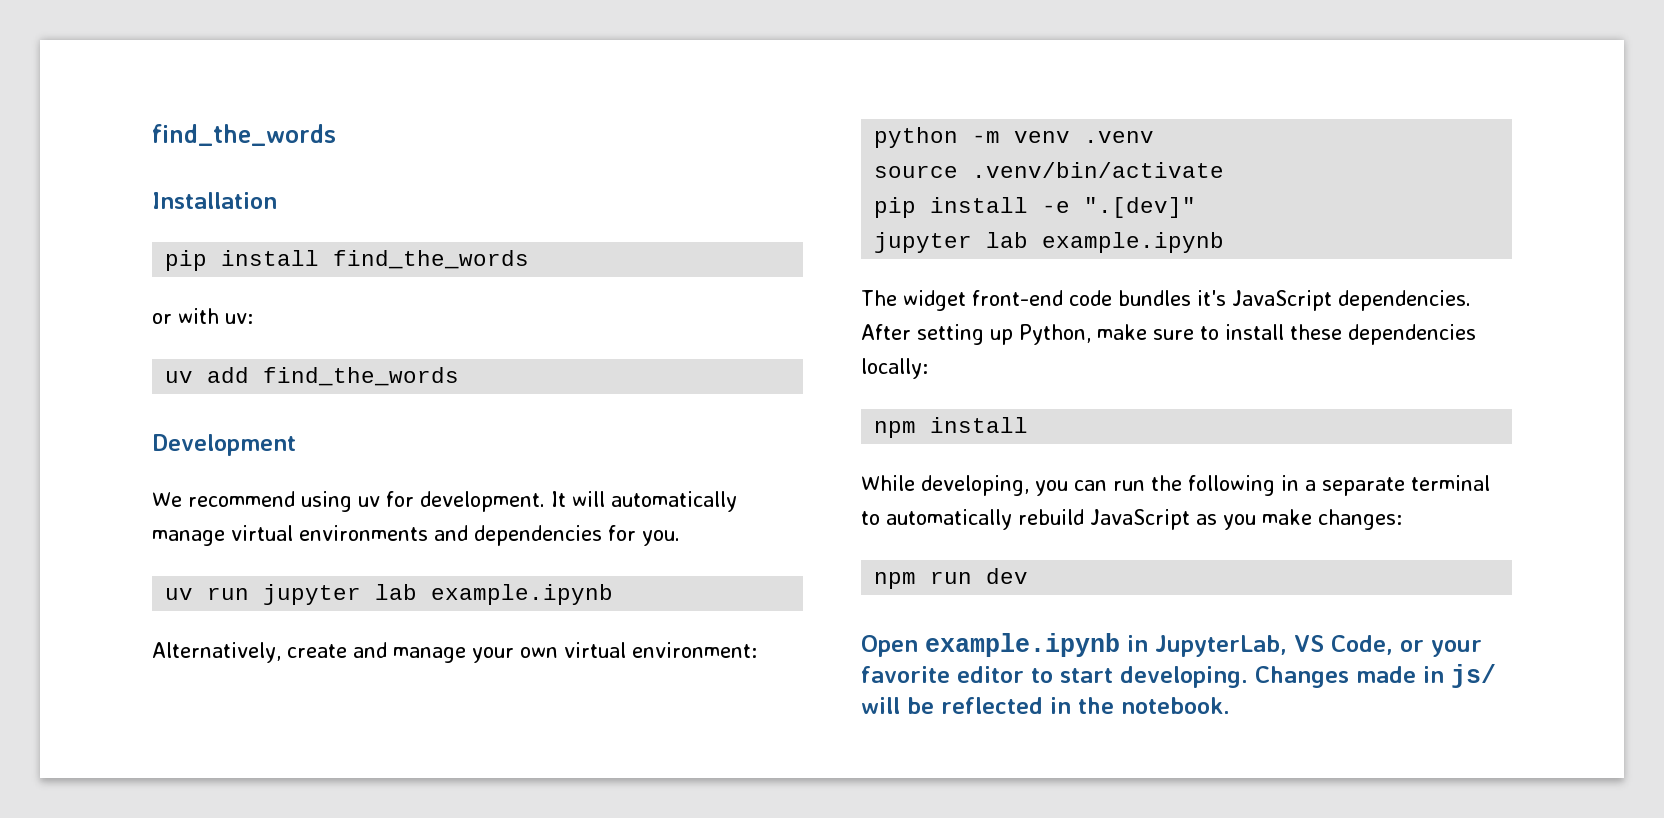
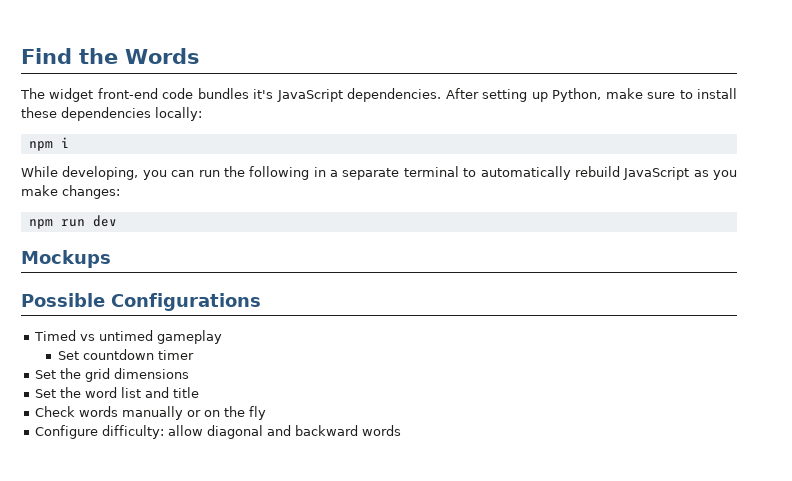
[152,124,336,146] [152,192,277,209] [165,250,530,271] [152,308,253,324] [165,367,460,386] [152,434,296,456] [152,491,737,512] [152,525,680,546] [165,584,614,605] [152,642,757,663] [874,127,1155,148] [874,162,1225,178] [874,197,1197,218] [874,232,1225,253] find_the_words // Installation // pip install find_the_words // or with uv: // uv add find_the_words // Development // We recommend using uv for development. It will automatically manage virtual environments and dependencies for you. // uv run jupyter lab example.ipynb // Alternatively, create and manage your own virtual environment: // python -m venv .venv // source .venv/bin/activate // pip install -e ".[dev]" // jupyter lab example.ipynb -> [21,48,200,64] Find the Words
[930,417,1029,433] install -> [60,137,69,148] i
[861,633,1482,657] [861,664,1496,688] [861,697,1230,714] Open example.ipynb in JupyterLab, VS Code, or your favorite editor to start developing. Changes made in js/ will be reflected in the notebook. -> [21,250,111,268] [21,293,261,311] [34,330,223,344] [57,349,194,360] [35,368,190,382] [35,387,200,398] [35,406,267,420] [35,425,402,439] Mockups // Possible Configurations // Timed vs untimed gameplay // Set countdown timer // Set the grid dimensions // Set the word list and title // Check words manually or on the fly // Configure difficulty: allow diagonal and backward words

